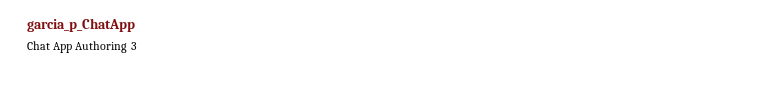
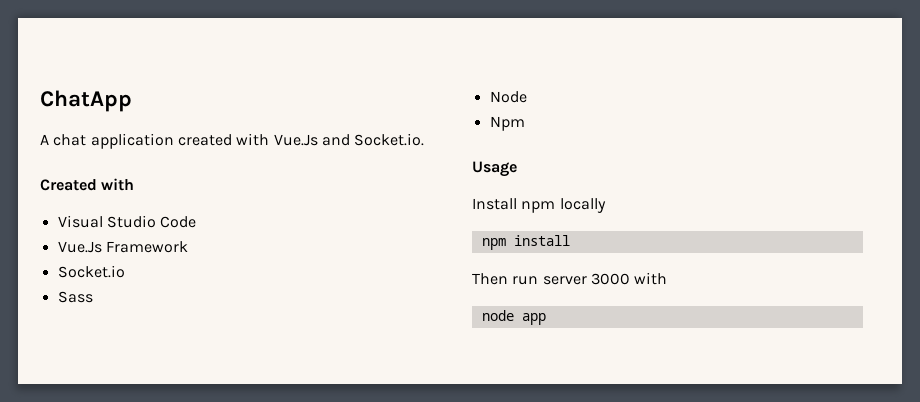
[27,18,135,32] [27,41,137,53] garcia_p_ChatApp // Chat App Authoring 3 -> [40,90,132,112] [40,133,425,149] [40,178,135,191] [57,215,197,228] [57,241,188,253] [57,265,125,278] [57,291,93,303] [489,91,527,103] [489,116,525,131] [472,161,517,177] [472,198,606,213] [481,235,570,250] [472,272,668,285] [481,310,546,325] ChatApp // A chat application created with Vue.Js and Socket.io. // Created with // Visual Studio Code // Vue.Js Framework // Socket.io // Sass // Node // Npm // Usage // Install npm locally // npm install // Then run server 3000 with // node app

